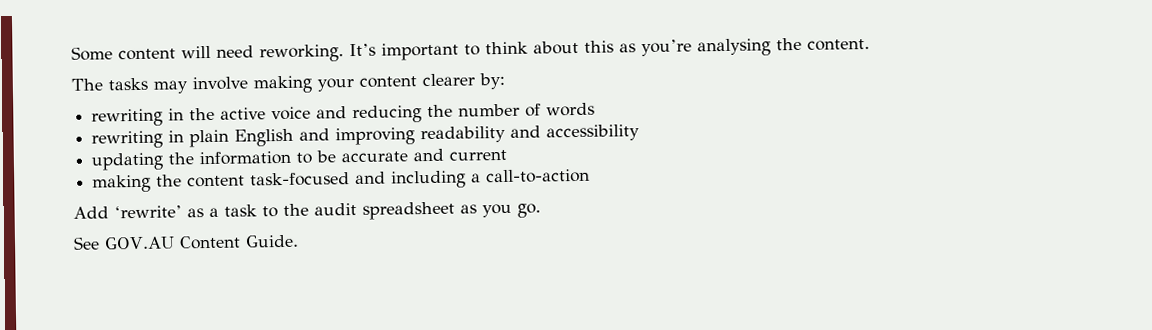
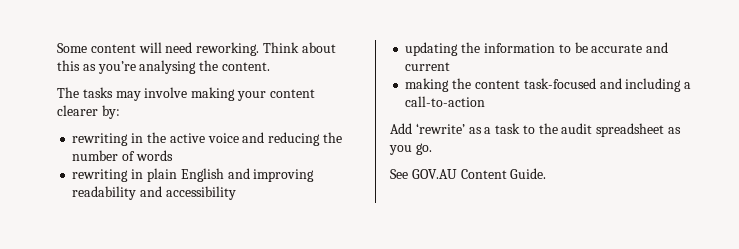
[349,41,528,61] It’s important to think -> [262,42,299,53] Think

